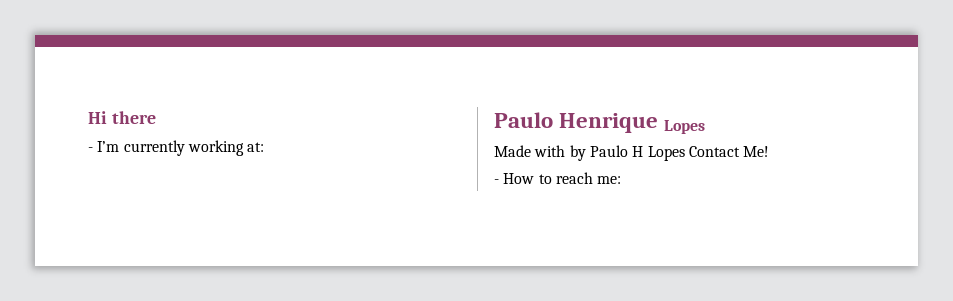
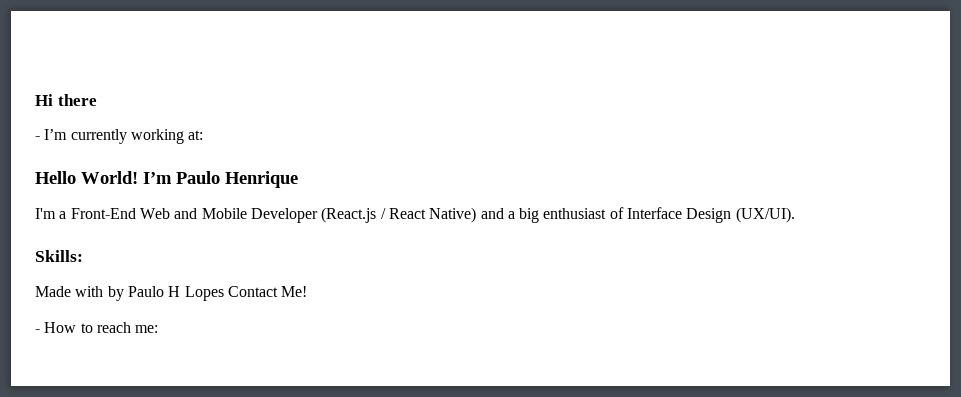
(265, 147) none -> [35,171,172,184] Hello World! I’m
[664,120,706,134] Lopes -> [35,207,795,223] [35,250,83,262] // I'm a Front-End Web and Mobile Developer (React.js / React Native) and a big enthusiast of Interface Design (UX/UI). // Skills:

